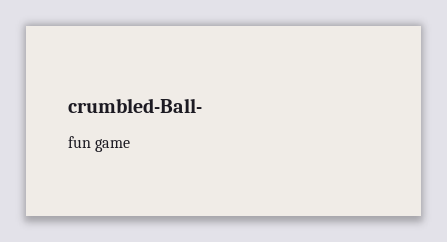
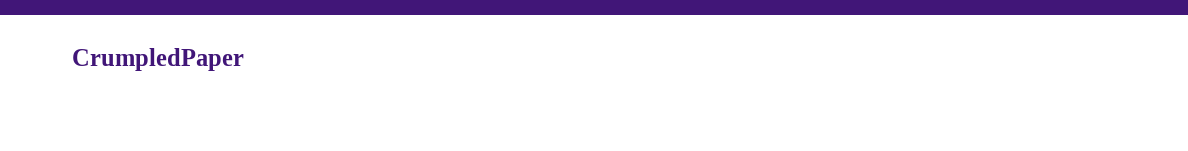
[68,98,202,113] [68,136,131,152] crumbled-Ball- // fun game -> [72,48,244,71] CrumpledPaper

